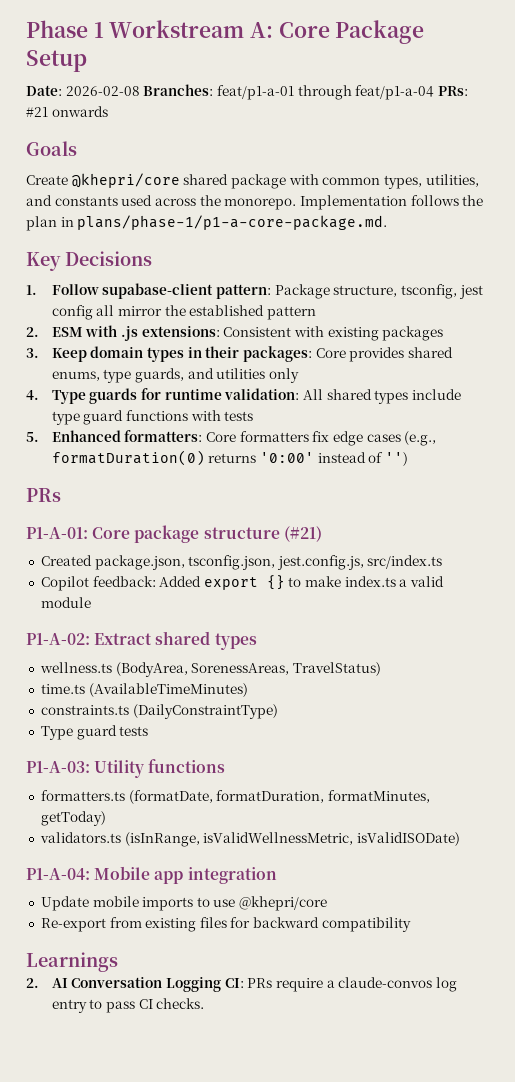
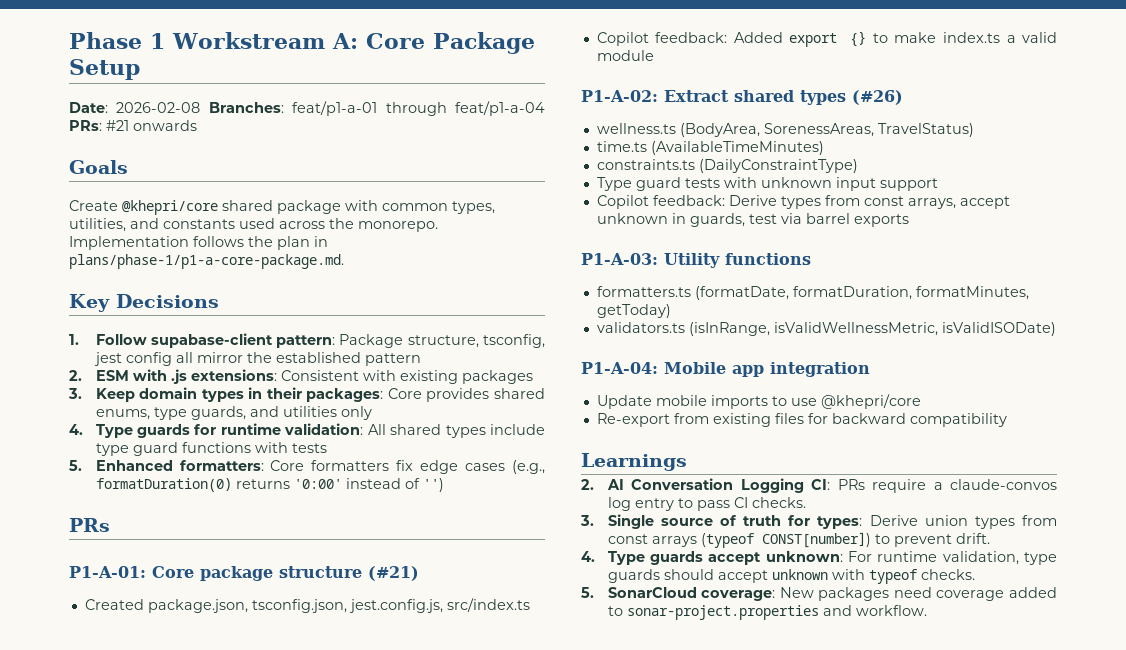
(257, 641) none -> [852,90,903,105] (#26)
(149, 731) none -> [723,177,938,191] [596,195,1010,209] [596,213,909,227] with unknown input support // Copilot feedback: Derive types from const arrays, accept unknown in guards, test via barrel exports
(205, 1003) none -> [580,514,1057,529] [607,532,990,548] [581,551,1057,565] [607,569,975,584] [581,587,1057,601] [607,605,927,620] // 3. Single source of truth for types: Derive union types from const arrays (typeof CONST[number]) to prevent drift. // 4. Type guards accept unknown: For runtime validation, type guards should accept unknown with typeof checks. // 5. SonarCloud coverage: New packages need coverage added to sonar-project.properties and workflow.

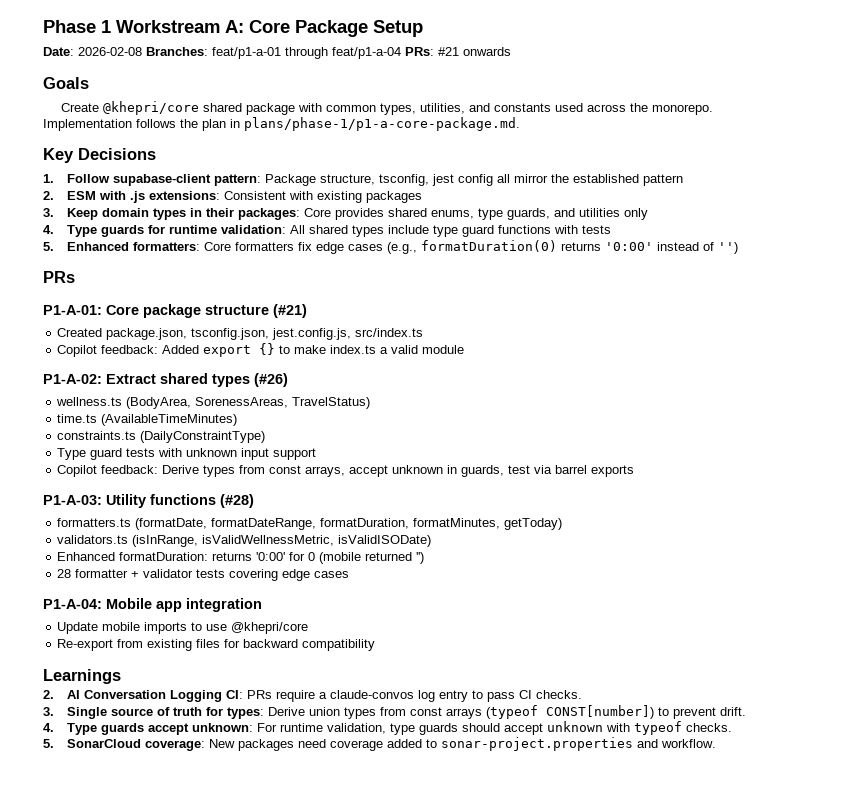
(811, 259) none -> [220,494,254,508] (#28)
(789, 293) none -> [211,518,317,530] formatDateRange,
(1056, 329) none -> [57,552,425,564] [57,569,350,581] // Enhanced formatDuration: returns '0:00' for 0 (mobile returned '') // 28 formatter + validator tests covering edge cases

